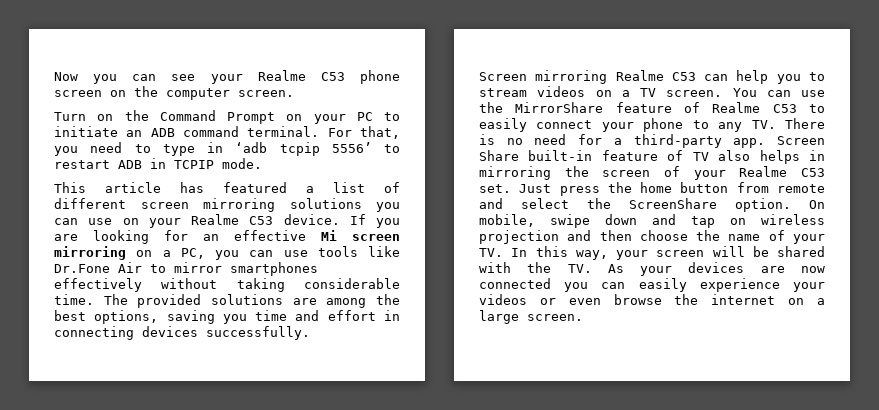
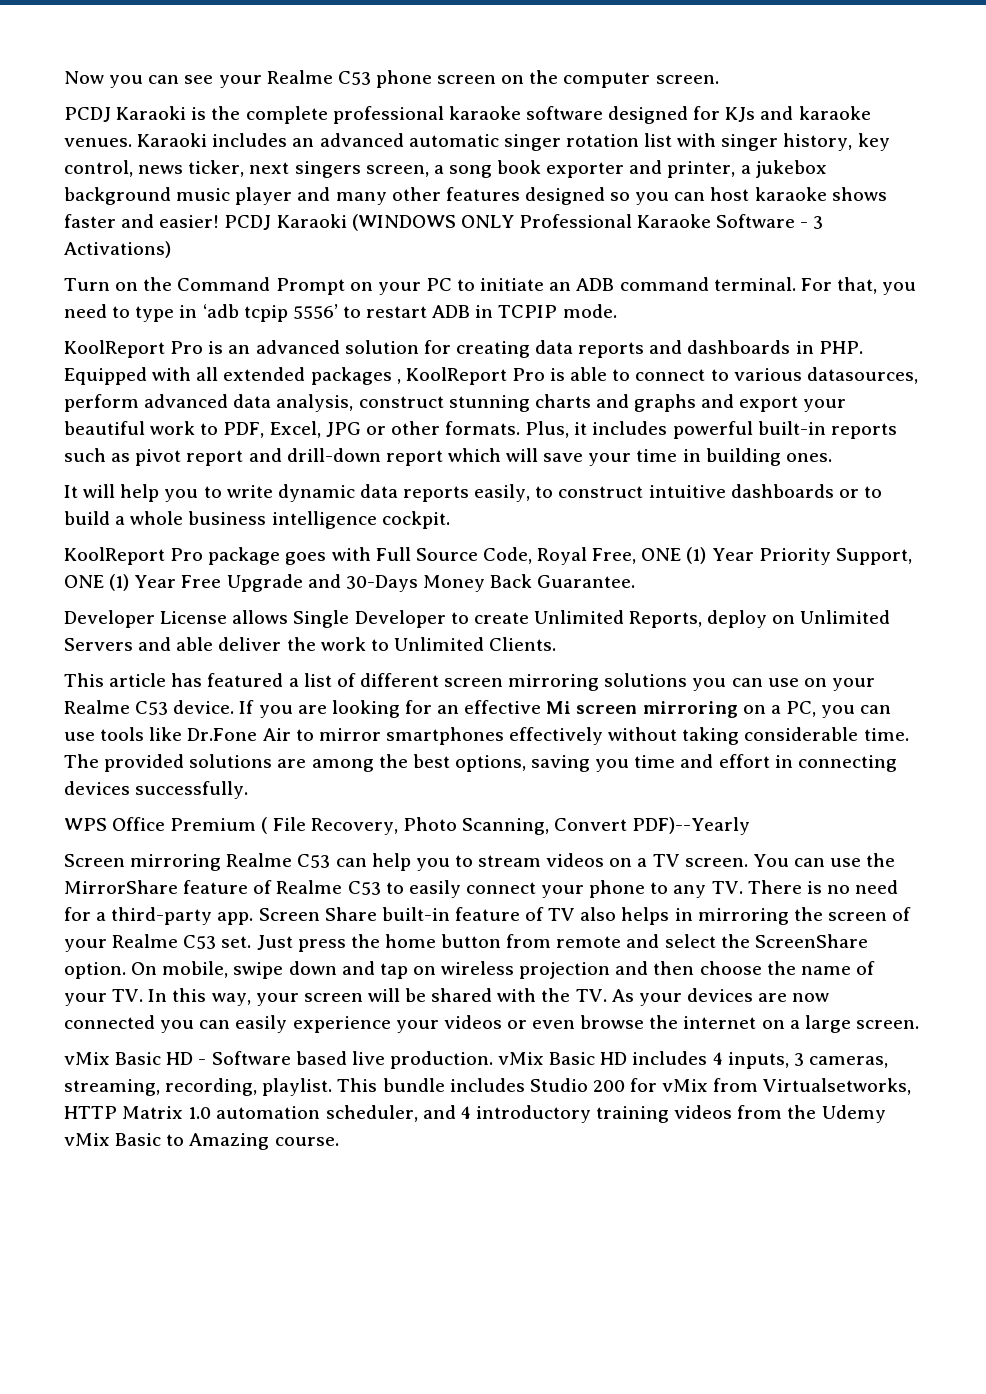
(294, 93) none -> [64,106,871,124] [64,133,890,151] [64,160,827,178] [64,187,887,205] [64,214,824,231] [64,241,171,258] // PCDJ Karaoki is the complete professional karaoke software designed for KJs and karaoke venues. Karaoki includes an advanced automatic singer rotation list with singer history, key control, news ticker, next singers screen, a song book exporter and printer, a jukebox background music player and many other features designed so you can host karaoke shows faster and easier! PCDJ Karaoki (WINDOWS ONLY Professional Karaoke Software - 3 Activations)
(262, 163) none -> [64,340,863,358] [64,367,918,385] [64,394,847,412] [64,421,897,439] [64,448,832,466] [64,484,882,502] [64,511,450,529] [64,547,912,565] [64,574,636,592] [64,610,891,628] [64,637,557,651] // KoolReport Pro is an advanced solution for creating data reports and dashboards in PHP. Equipped with all extended packages , KoolReport Pro is able to connect to various datasources, perform advanced data analysis, construct stunning charts and graphs and export your beautiful work to PDF, Excel, JPG or other formats. Plus, it includes powerful built-in reports such as pivot report and drill-down report which will save your time in building ones. // It will help you to write dynamic data reports easily, to construct intuitive dashboards or to build a whole business intelligence cockpit. // KoolReport Pro package goes with Full Source Code, Royal Free, ONE (1) Year Priority Support, ONE (1) Year Free Upgrade and 30-Days Money Back Guarantee. // Developer License allows Single Developer to create Unlimited Reports, deploy on Unlimited Servers and able deliver the work to Unlimited Clients.
(310, 333) none -> [64,817,751,835] // WPS Office Premium ( File Recovery, Photo Scanning, Convert PDF)--Yearly
(583, 317) none -> [64,1051,888,1069] [64,1078,912,1096] [64,1105,886,1123] [64,1133,339,1150] // vMix Basic HD - Software based live production. vMix Basic HD includes 4 inputs, 3 cameras, streaming, recording, playlist. This bundle includes Studio 200 for vMix from Virtualsetworks, HTTP Matrix 1.0 automation scheduler, and 4 introductory training videos from the Udemy vMix Basic to Amazing course.

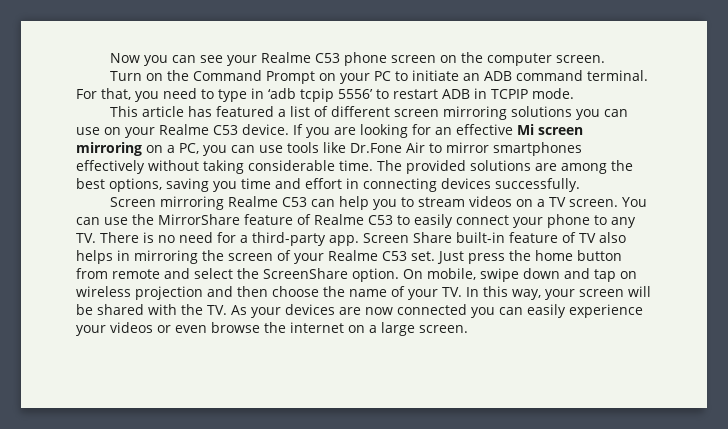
[64,106,871,124] [64,133,890,151] [64,160,827,178] [64,187,887,205] [64,214,824,231] [64,241,171,258] // PCDJ Karaoki is the complete professional karaoke software designed for KJs and karaoke venues. Karaoki includes an advanced automatic singer rotation list with singer history, key control, news ticker, next singers screen, a song book exporter and printer, a jukebox background music player and many other features designed so you can host karaoke shows faster and easier! PCDJ Karaoki (WINDOWS ONLY Professional Karaoke Software - 3 Activations) -> (606, 59) none
[64,340,863,358] [64,367,918,385] [64,394,847,412] [64,421,897,439] [64,448,832,466] [64,484,882,502] [64,511,450,529] [64,547,912,565] [64,574,636,592] [64,610,891,628] [64,637,557,651] // KoolReport Pro is an advanced solution for creating data reports and dashboards in PHP. Equipped with all extended packages , KoolReport Pro is able to connect to various datasources, perform advanced data analysis, construct stunning charts and graphs and export your beautiful work to PDF, Excel, JPG or other formats. Plus, it includes powerful built-in reports such as pivot report and drill-down report which will save your time in building ones. // It will help you to write dynamic data reports easily, to construct intuitive dashboards or to build a whole business intelligence cockpit. // KoolReport Pro package goes with Full Source Code, Royal Free, ONE (1) Year Priority Support, ONE (1) Year Free Upgrade and 30-Days Money Back Guarantee. // Developer License allows Single Developer to create Unlimited Reports, deploy on Unlimited Servers and able deliver the work to Unlimited Clients. -> (574, 93) none
[64,817,751,835] // WPS Office Premium ( File Recovery, Photo Scanning, Convert PDF)--Yearly -> (580, 185) none
[64,1051,888,1069] [64,1078,912,1096] [64,1105,886,1123] [64,1133,339,1150] // vMix Basic HD - Software based live production. vMix Basic HD includes 4 inputs, 3 cameras, streaming, recording, playlist. This bundle includes Studio 200 for vMix from Virtualsetworks, HTTP Matrix 1.0 automation scheduler, and 4 introductory training videos from the Udemy vMix Basic to Amazing course. -> (468, 329) none

